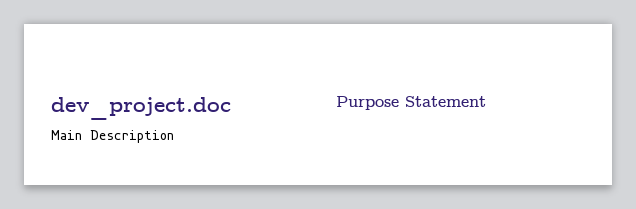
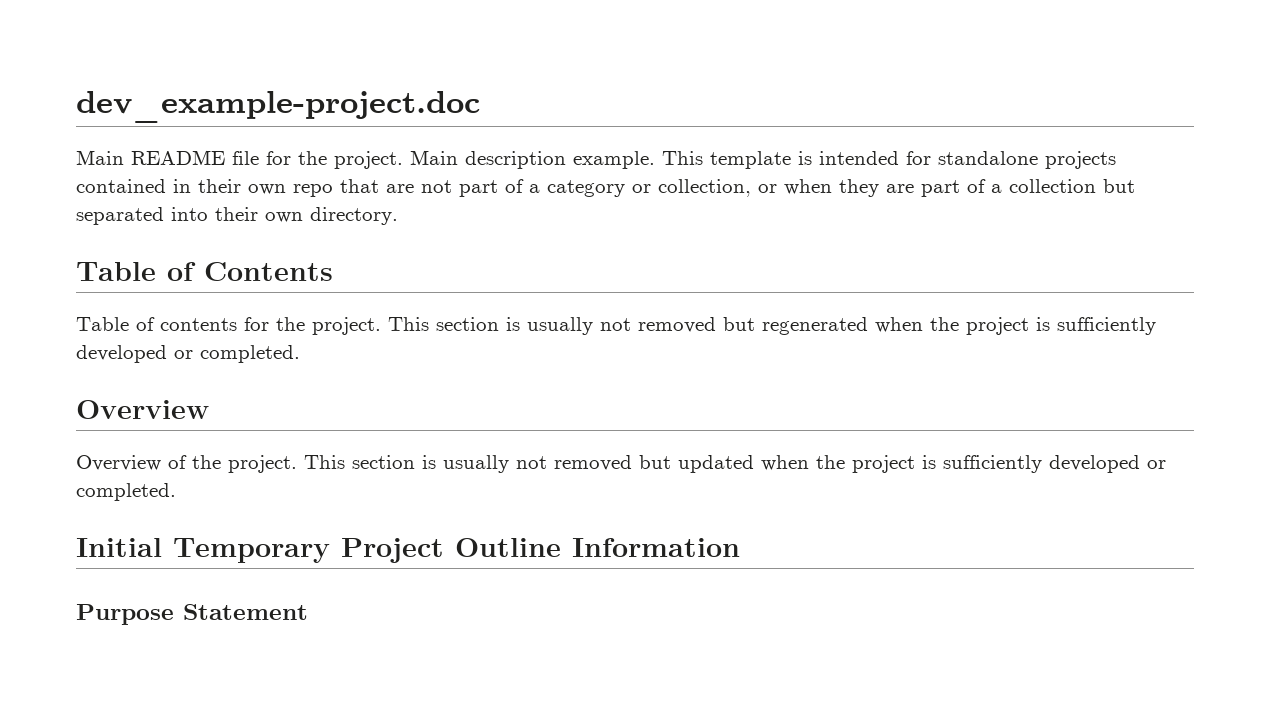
[51,97,231,120] [51,130,174,143] dev_project.doc // Main Description -> [76,91,480,123] [76,150,1116,169] [76,179,1135,197] [76,207,398,225] [76,262,333,281] [76,317,1156,335] [76,345,300,363] [76,400,209,419] [76,455,1166,473] [76,483,176,501] [76,538,740,563] dev_example-project.doc // Main README file for the project. Main description example. This template is intended for standalone projects contained in their own repo that are not part of a category or collection, or when they are part of a collection but separated into their own directory. // Table of Contents // Table of contents for the project. This section is usually not removed but regenerated when the project is sufficiently developed or completed. // Overview // Overview of the project. This section is usually not removed but updated when the project is sufficiently developed or completed. // Initial Temporary Project Outline Information

